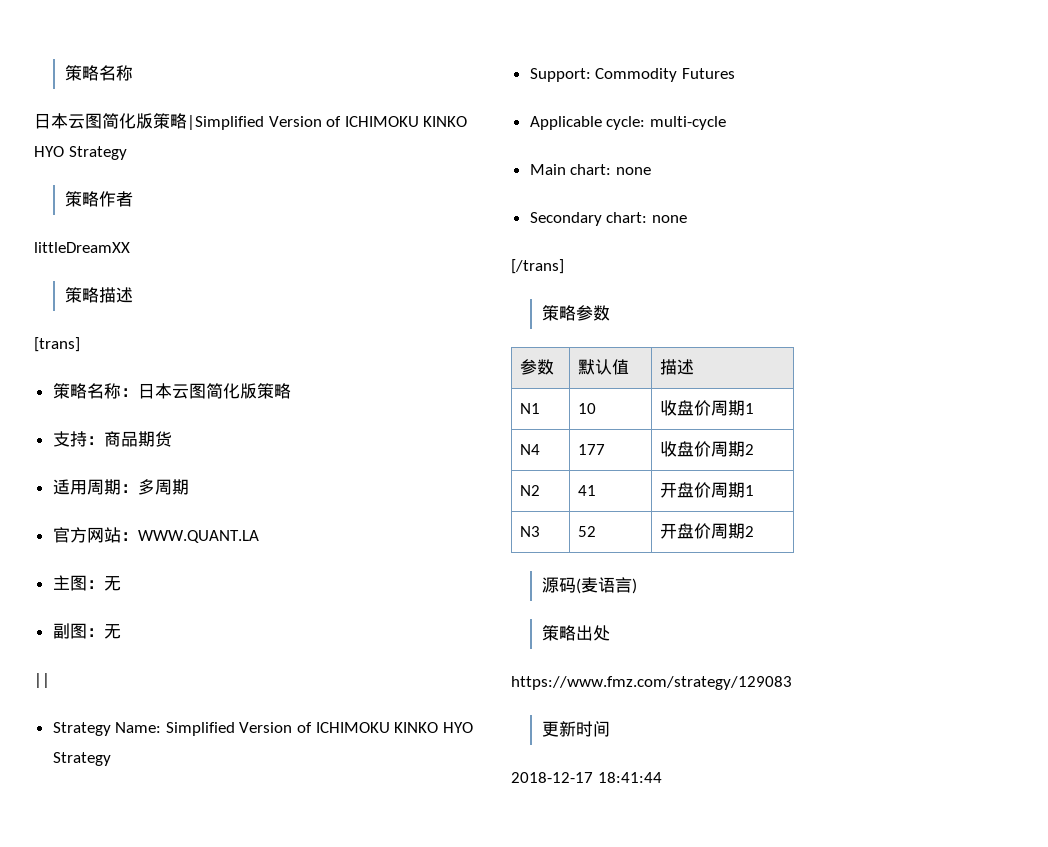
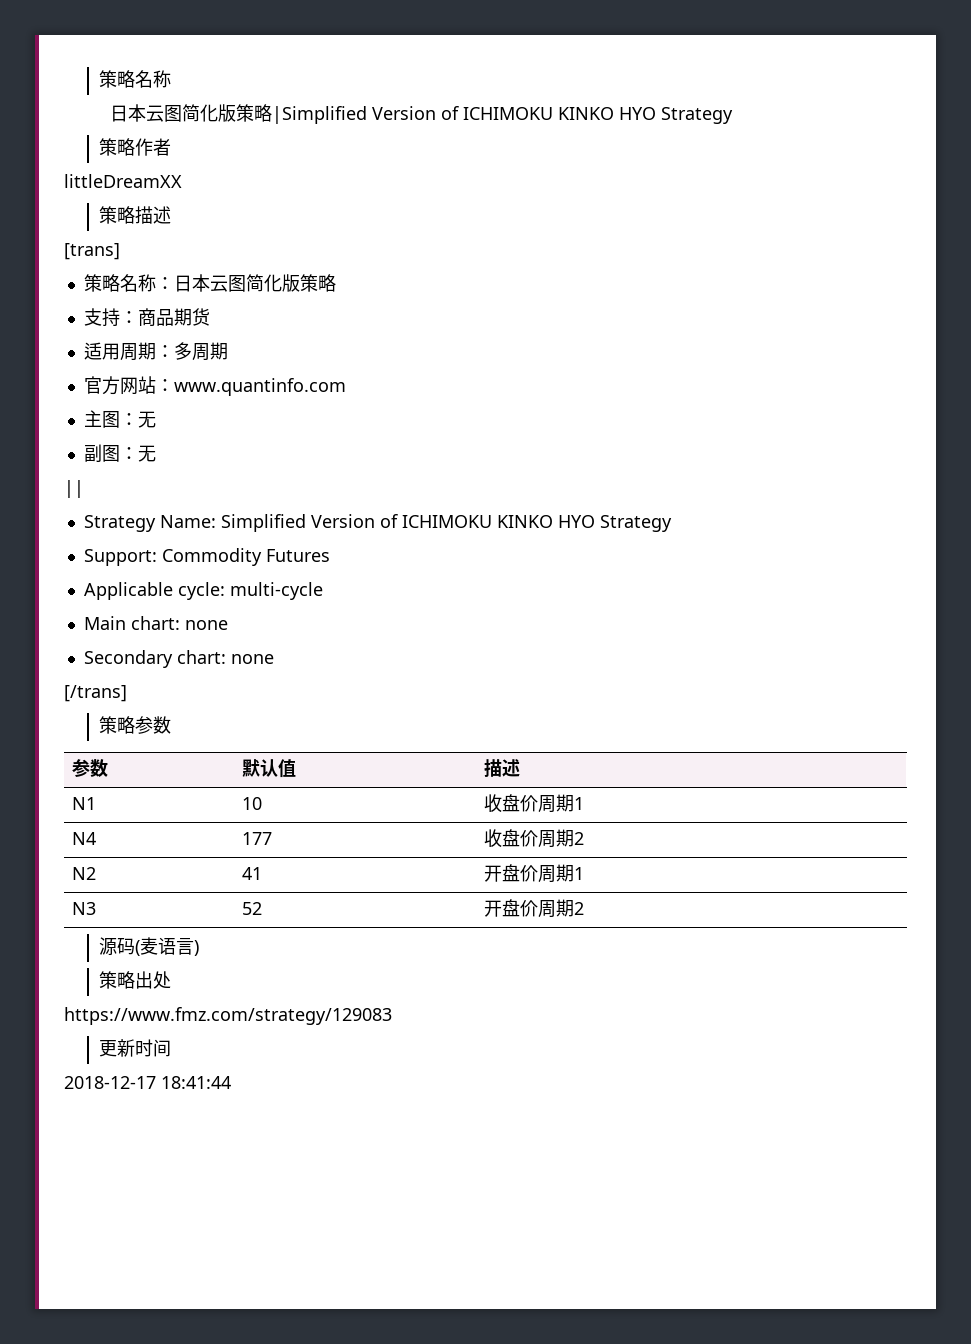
[137,530,259,543] WWW.QUANT.LA -> [173,378,346,396] www.quantinfo.com

